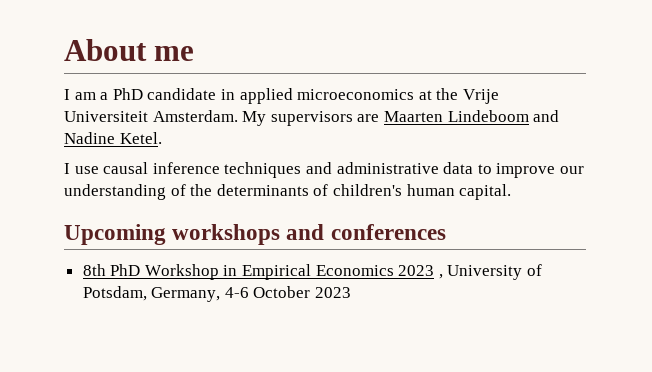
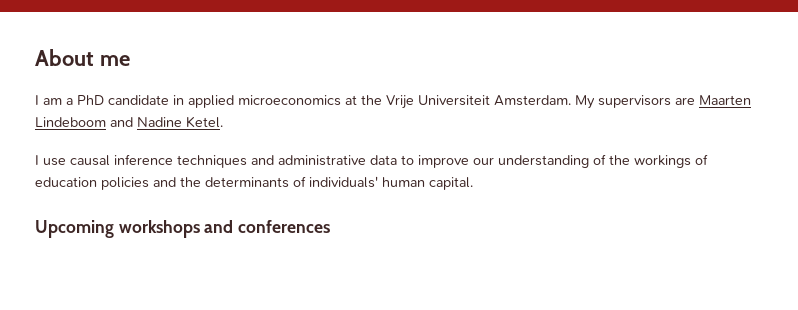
(213, 190) none -> [634,154,708,168] [35,177,201,190] workings of education policies and the
[332,184,402,196] children's -> [309,176,378,188] individuals'
[82,264,543,280] [82,286,352,302] // 8th PhD Workshop in Empirical Economics 2023 , University of Potsdam, Germany, 4-6 October 2023 -> (331, 226) none

